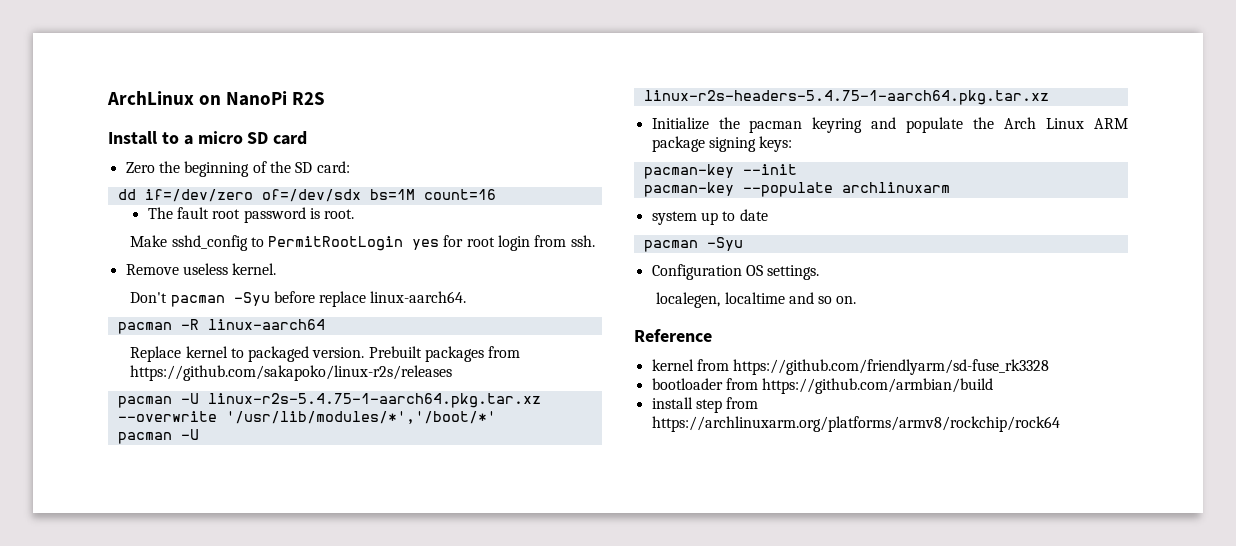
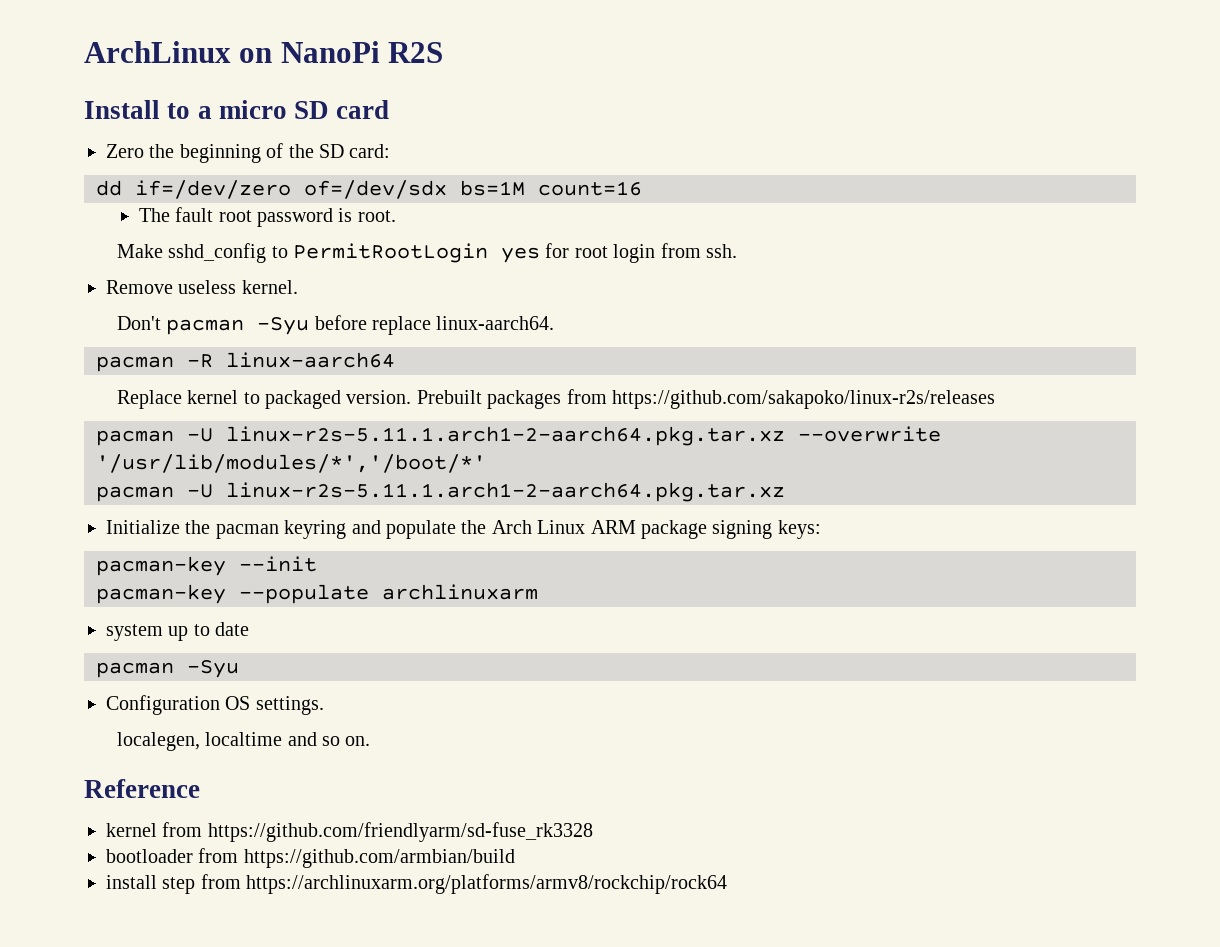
[207,393,541,408] linux-r2s-5.4.75-1-aarch64.pkg.tar.xz -> [226,426,785,446] linux-r2s-5.11.1.arch1-2-aarch64.pkg.tar.xz
[643,90,1049,105] linux-r2s-headers-5.4.75-1-aarch64.pkg.tar.xz -> [226,482,785,502] linux-r2s-5.11.1.arch1-2-aarch64.pkg.tar.xz

